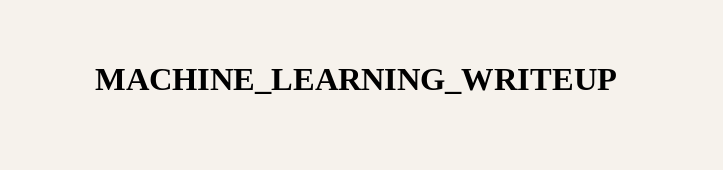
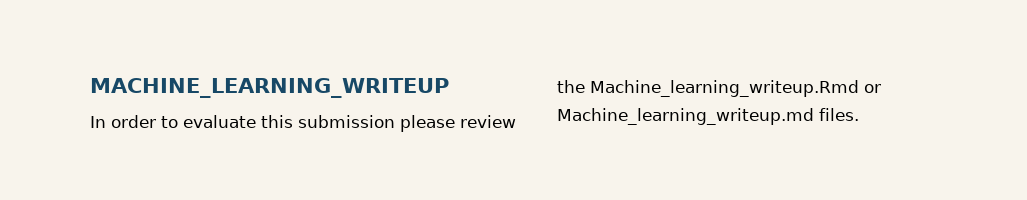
(617, 81) none -> [90,115,516,132] [557,80,881,97] [557,108,859,125] // In order to evaluate this submission please review the Machine_learning_writeup.Rmd or Machine_learning_writeup.md files.

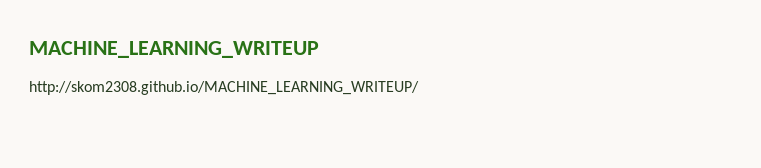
[90,115,516,132] [557,80,881,97] [557,108,859,125] In order to evaluate this submission please review the Machine_learning_writeup.Rmd or Machine_learning_writeup.md files. -> [29,81,419,95] http://skom2308.github.io/MACHINE_LEARNING_WRITEUP/

